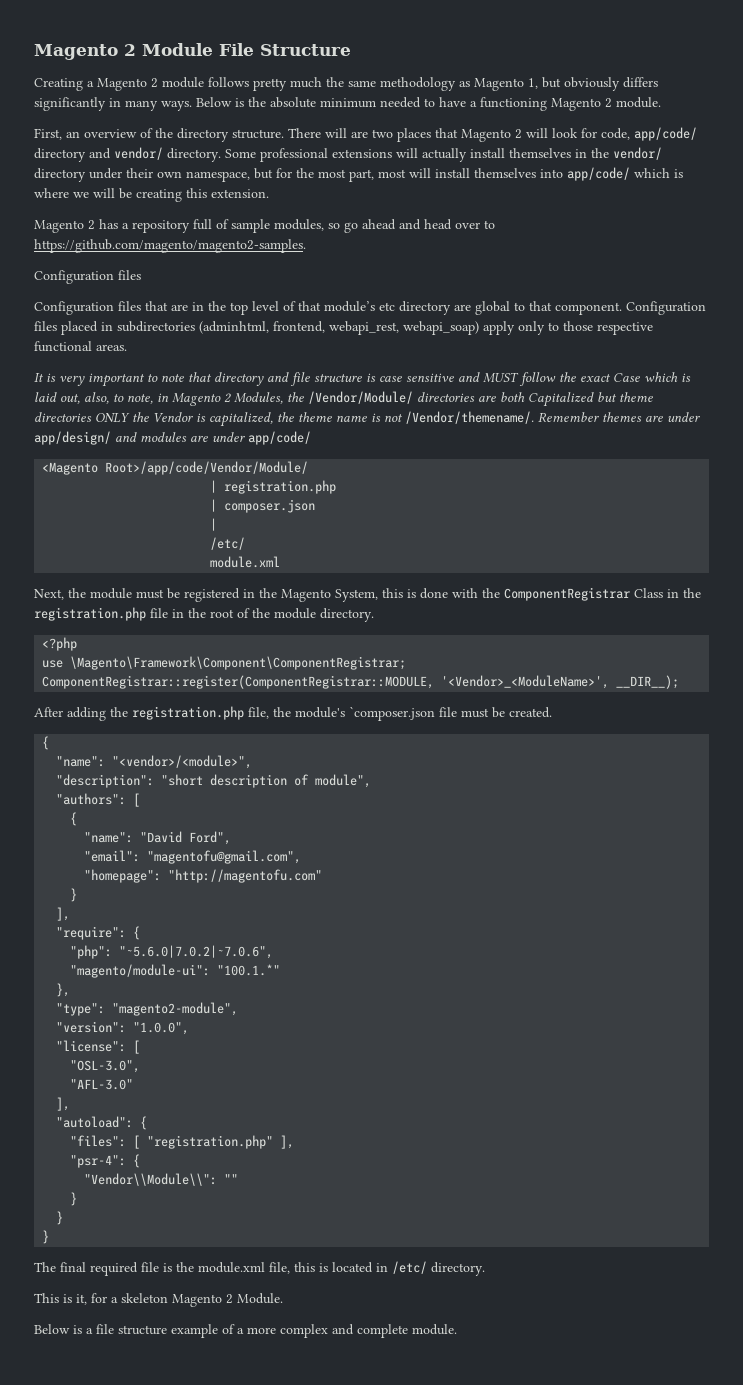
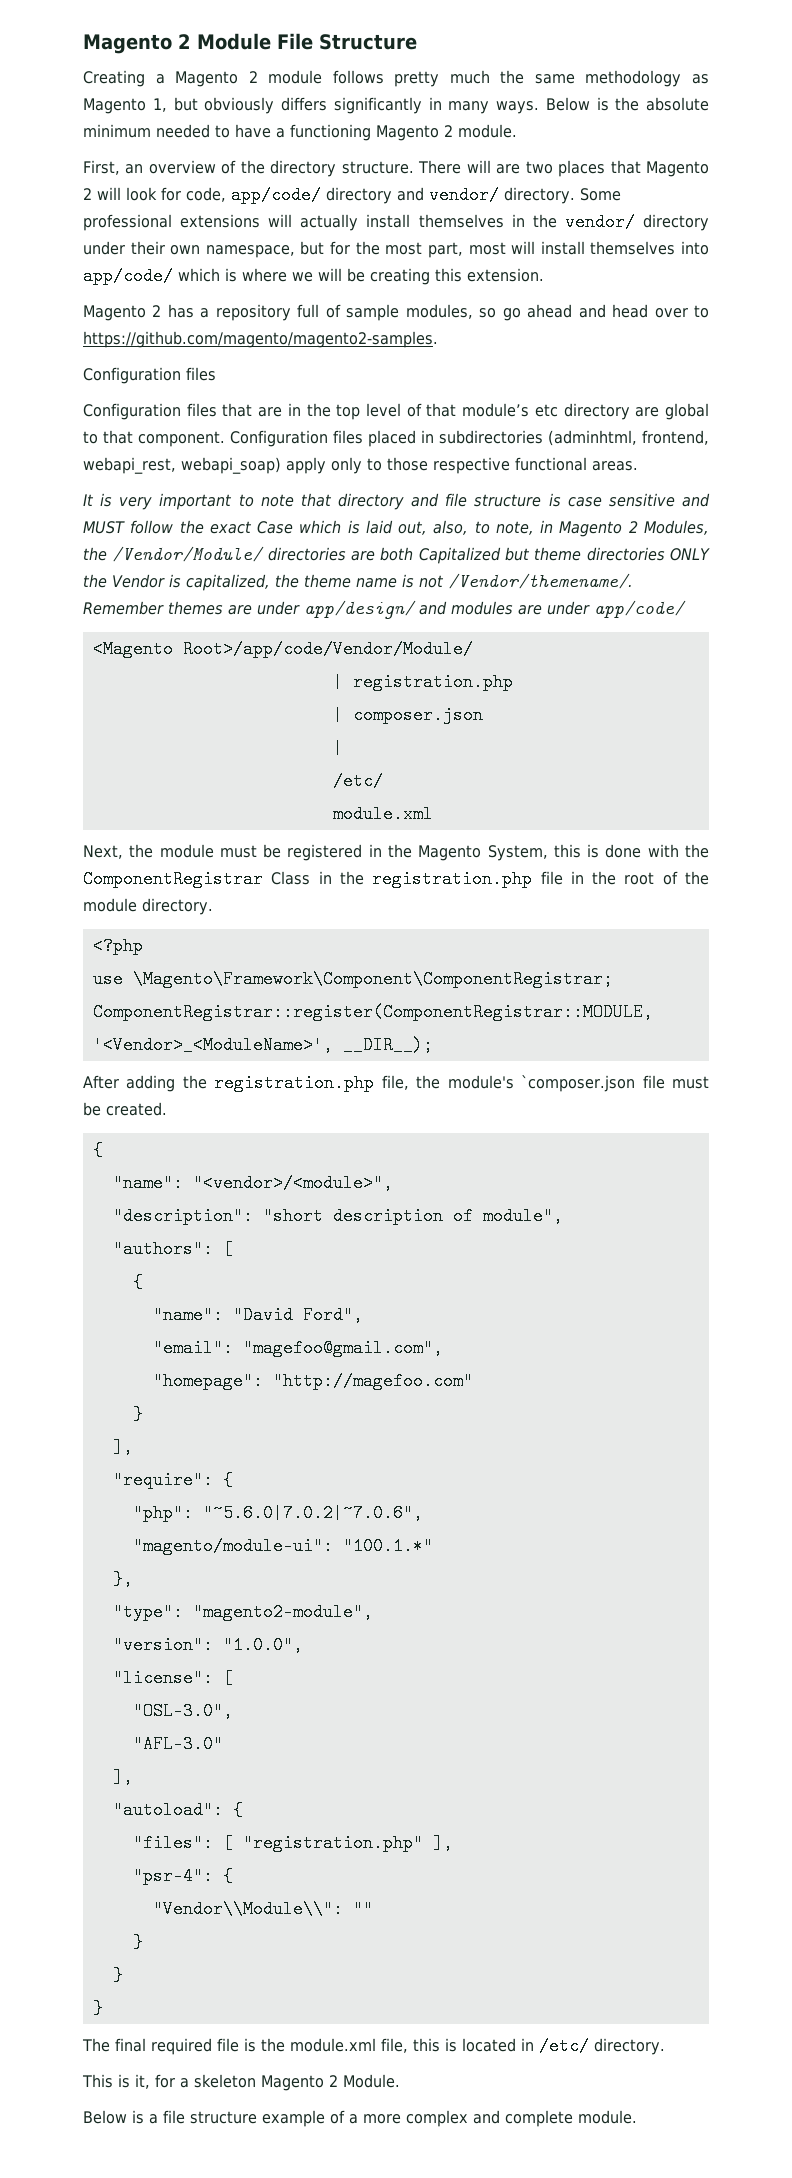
[147,850,302,864] "magentofu@gmail.com", -> [242,1339,443,1357] "magefoo@gmail.com",
[168,869,323,883] "http://magentofu.com" -> [272,1372,473,1390] "http://magefoo.com"

